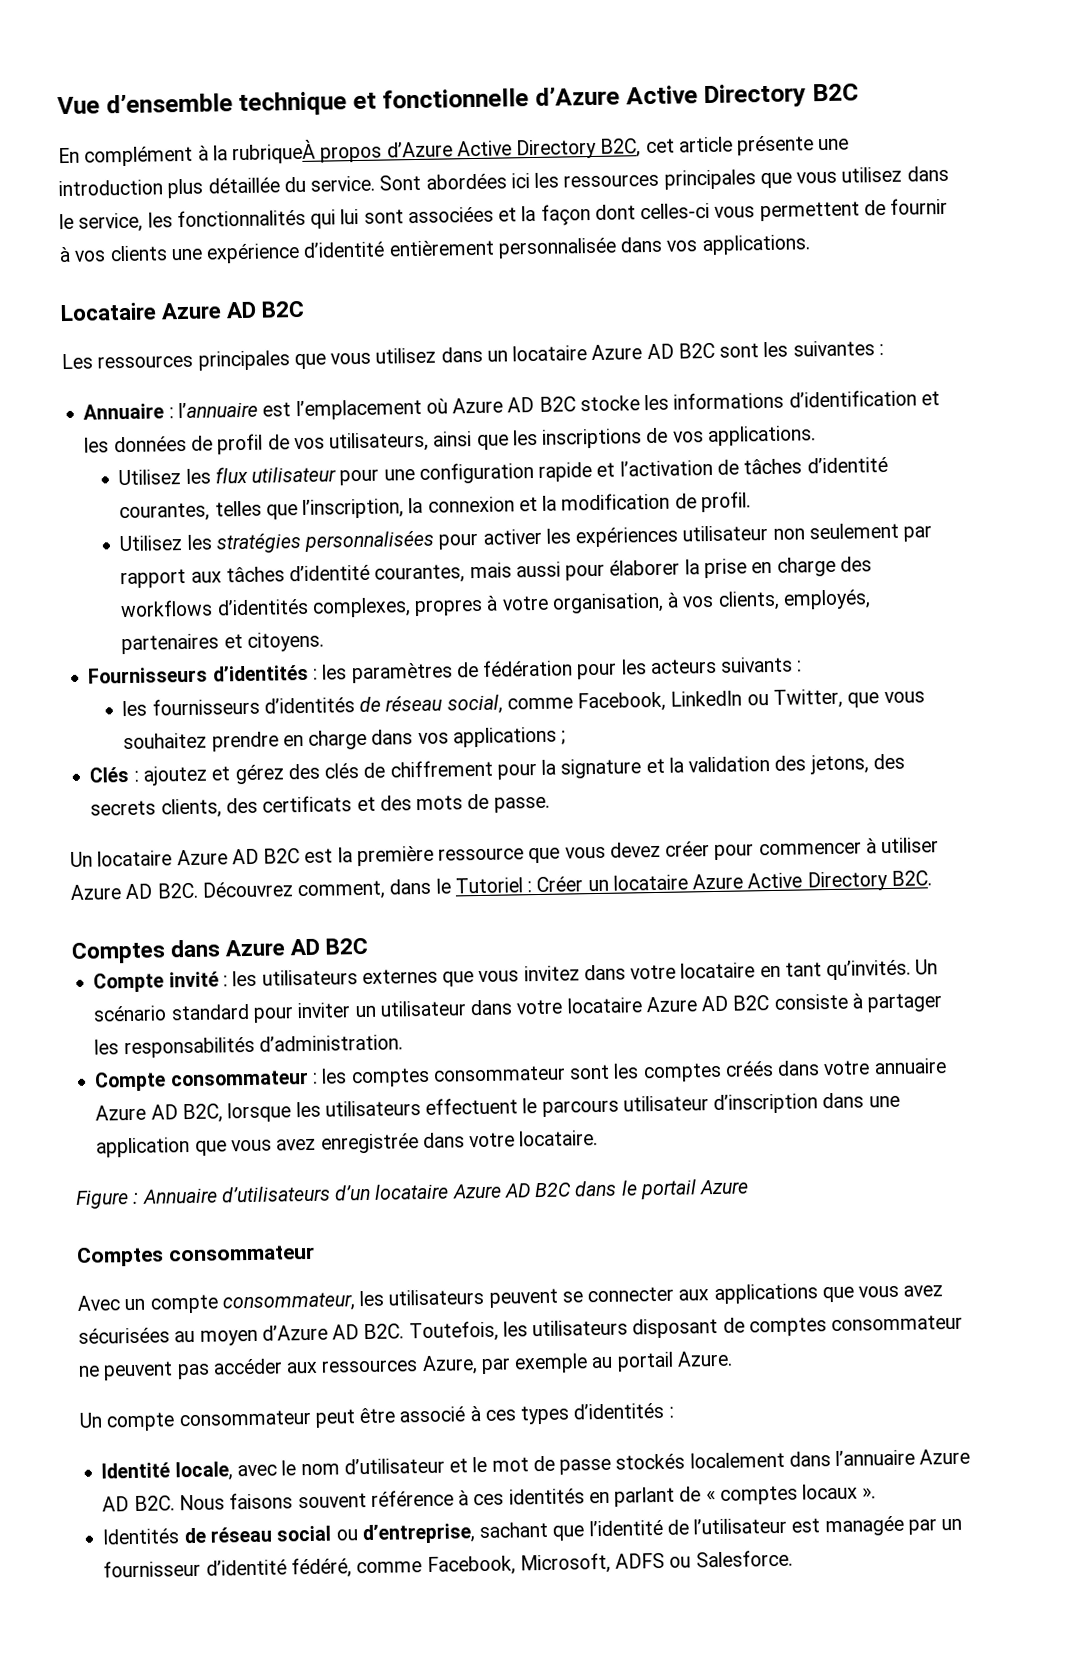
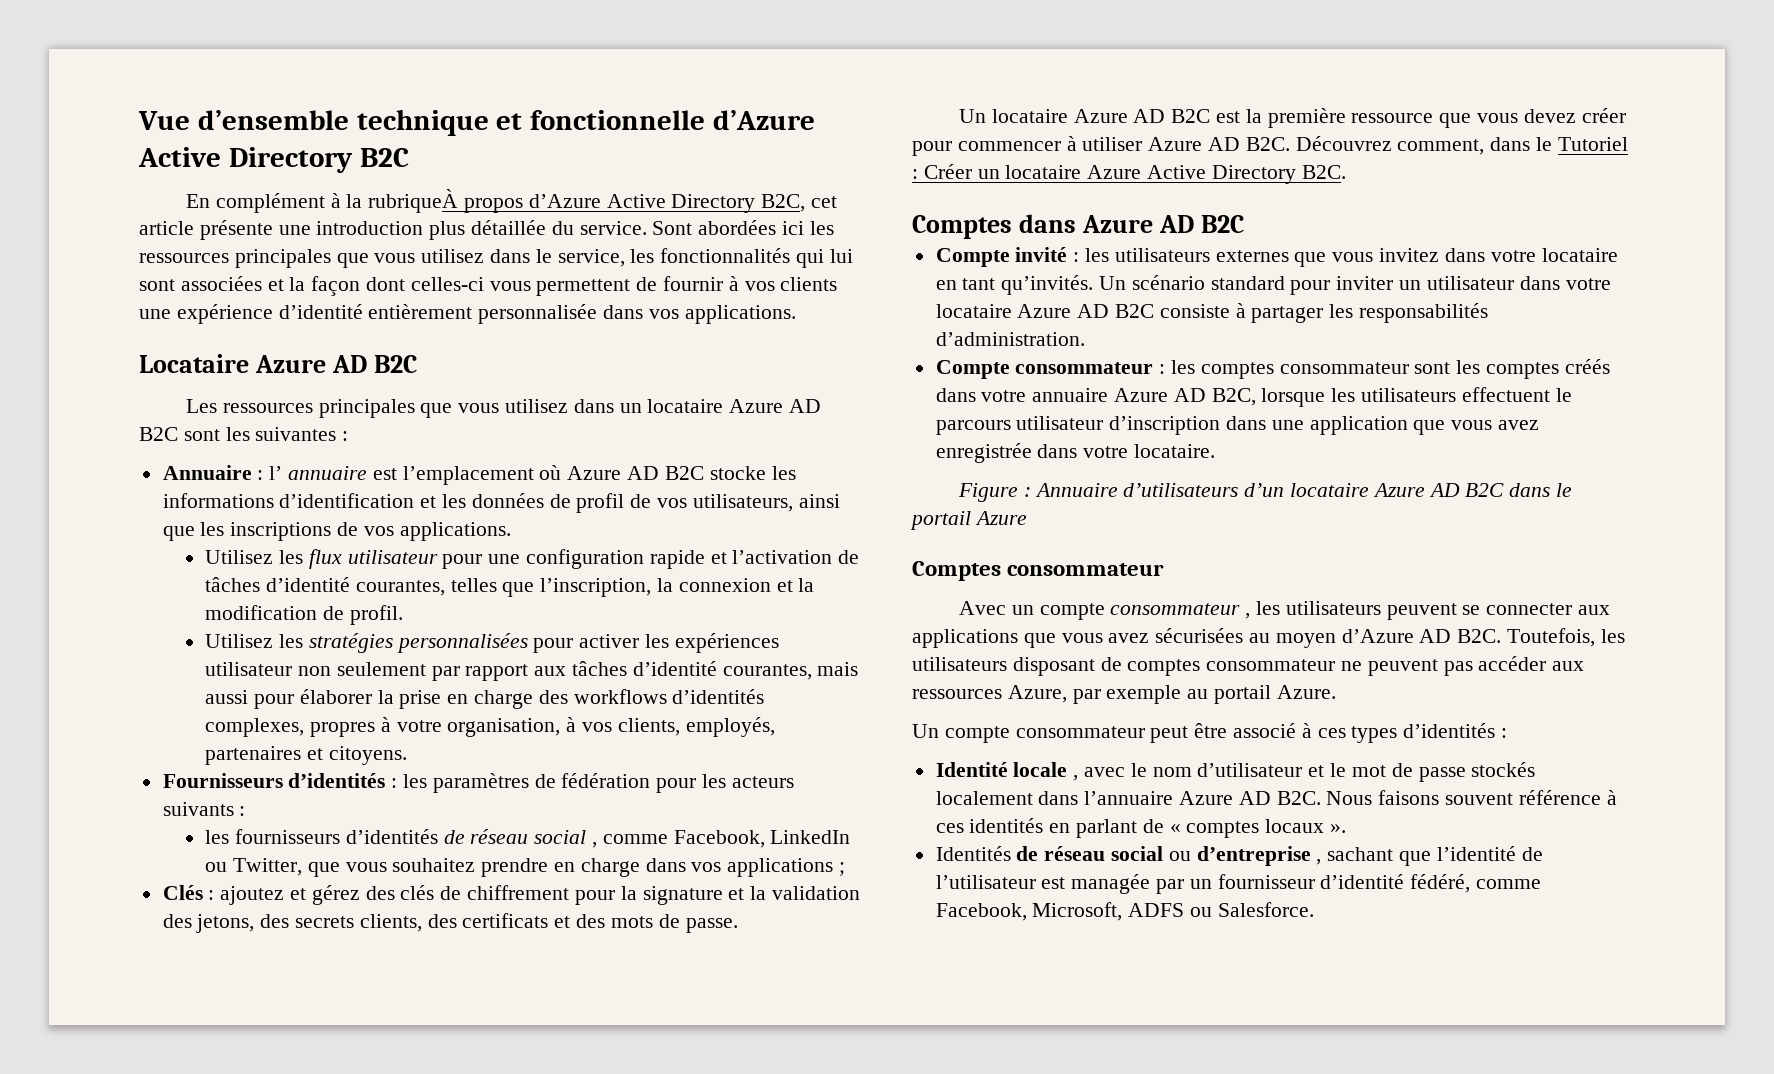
[177,401,258,419] l’annuaire -> [269,466,368,480] l’ annuaire
[446,694,503,715] social, -> [534,830,597,848] social ,
[221,1292,356,1313] consommateur, -> [1110,603,1251,619] consommateur ,
[174,1461,233,1482] locale, -> [1013,762,1079,781] locale ,
[361,1523,476,1545] d’entreprise, -> [1196,846,1322,866] d’entreprise ,

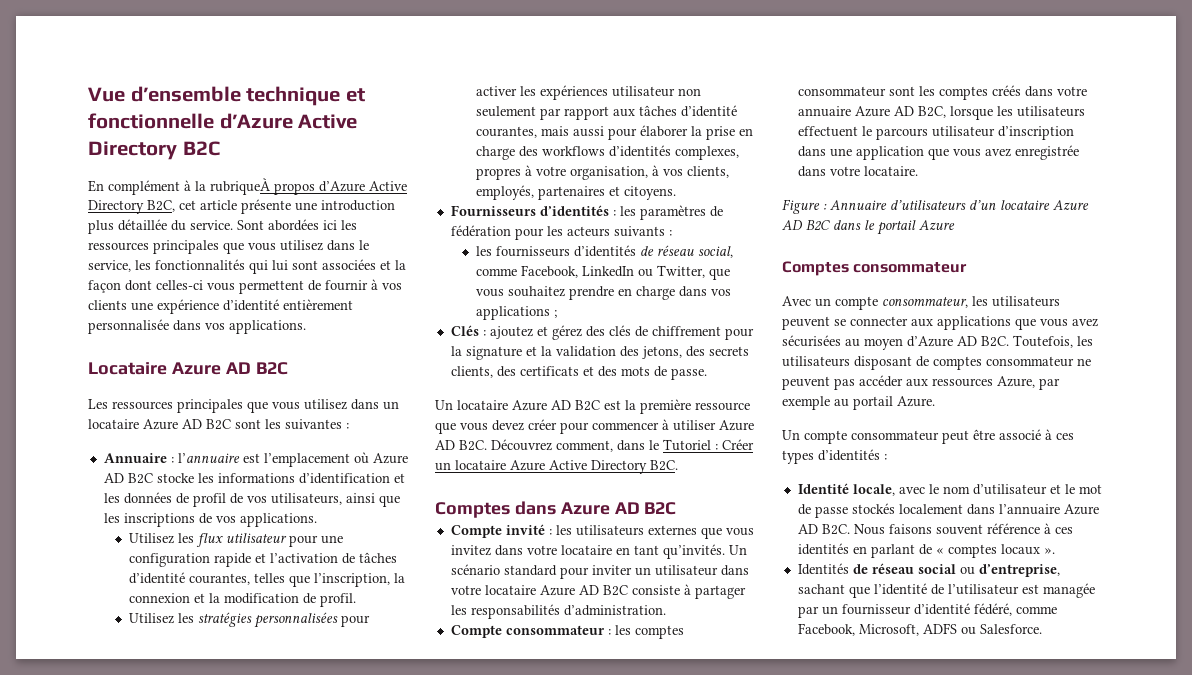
[269,466,368,480] l’ annuaire -> [177,453,240,463] l’annuaire
[534,830,597,848] social , -> [698,246,734,258] social,
[1110,603,1251,619] consommateur , -> [882,297,968,308] consommateur,
[1013,762,1079,781] locale , -> [852,484,895,496] locale,
[1196,846,1322,866] d’entreprise , -> [978,564,1060,577] d’entreprise,

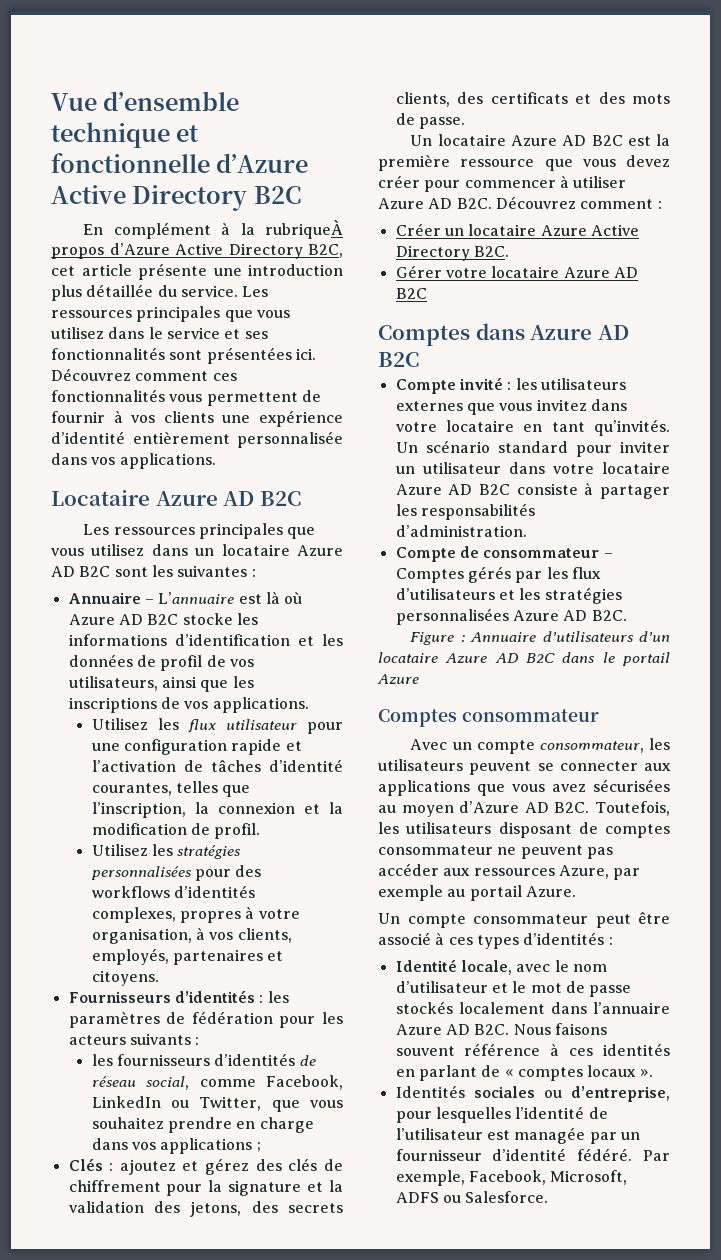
[237,219,357,231] Sont abordées ici les -> [242,286,269,297] Les
[88,259,406,274] [88,280,203,293] service, les fonctionnalités qui lui sont associées et la façon dont celles-ci -> [166,327,268,339] [51,347,316,364] [51,368,237,381] [51,389,165,402] service et ses fonctionnalités sont présentées ici. Découvrez comment ces fonctionnalités
[170,453,350,467] : l’annuaire est l’emplacement -> [144,591,280,604] – L’annuaire est là
[476,85,702,100] [476,105,738,120] [476,125,754,140] [476,146,516,160] activer les expériences utilisateur non seulement par rapport aux tâches d’identité courantes, mais aussi pour élaborer la prise en charge -> (231, 875) none
[556,439,718,452] comment, dans le Tutoriel : -> [580,199,662,209] comment : //
(678, 465) none -> [395,265,638,278] [395,288,427,299] // Gérer votre locataire Azure AD B2C
[505,625,684,639] [797,85,1087,100] [797,106,1085,120] [797,126,1074,140] [797,145,1079,160] [797,166,918,177] consommateur : les comptes consommateur sont les comptes créés dans votre annuaire Azure AD B2C, lorsque les utilisateurs effectuent le parcours utilisateur d’inscription dans une application que vous avez enregistrée dans votre locataire. -> [459,546,613,558] [395,566,601,583] [395,587,622,604] [395,608,627,625] de consommateur – Comptes gérés par les flux d’utilisateurs et les stratégies personnalisées Azure AD B2C.
[852,563,1060,577] [797,584,870,598] de réseau social ou d’entreprise, sachant que -> [473,1086,670,1102] [395,1107,511,1123] sociales ou d’entreprise, pour lesquelles
[973,603,1057,616] fédéré, comme -> [577,1148,670,1161] [395,1170,465,1186] fédéré. Par exemple,

